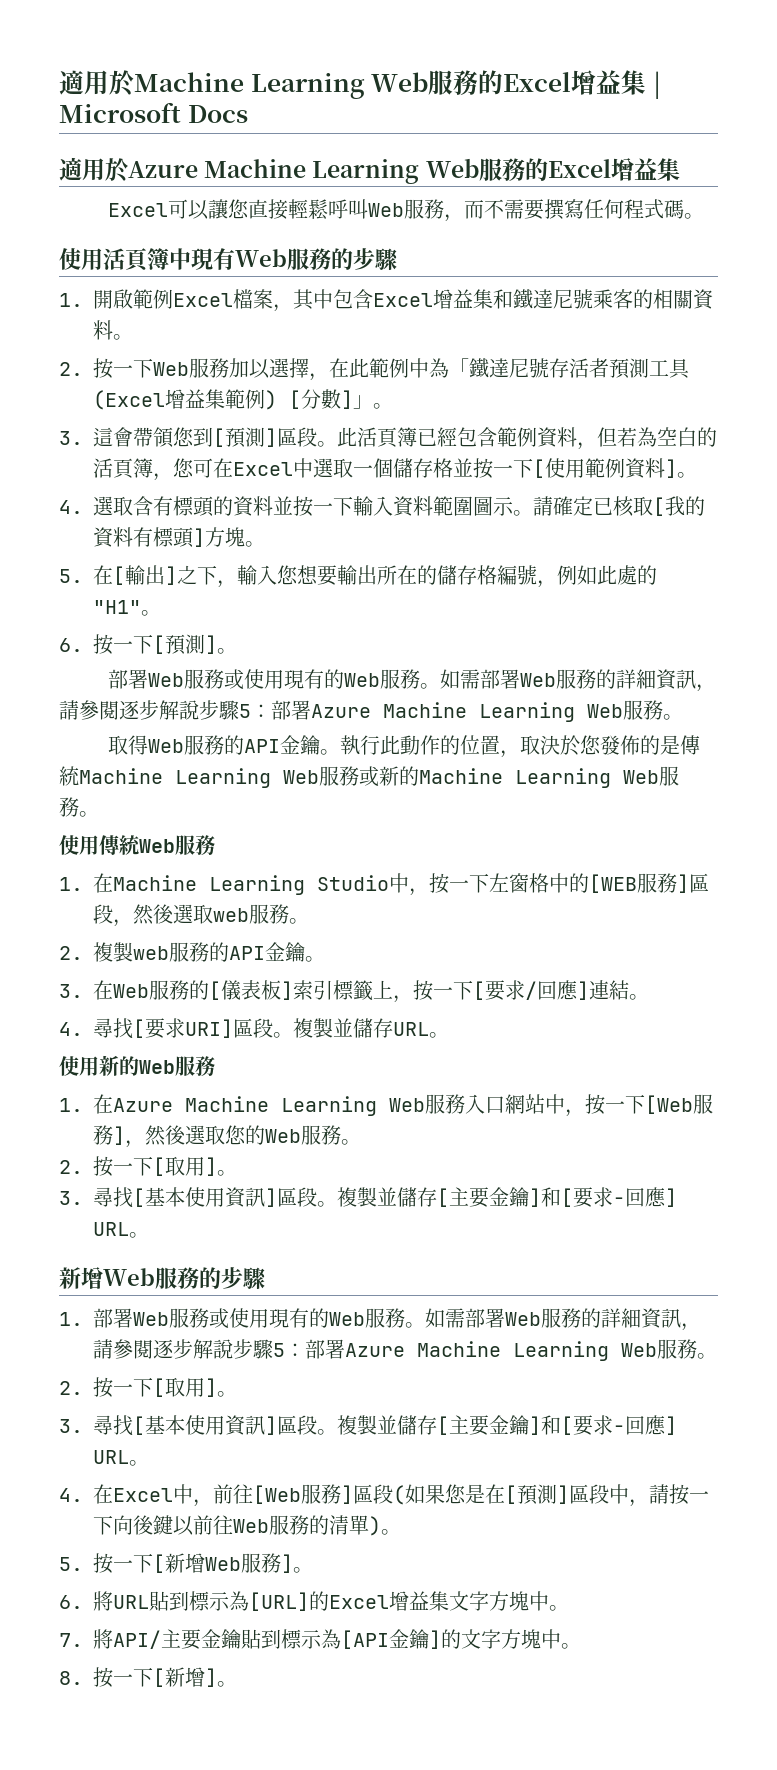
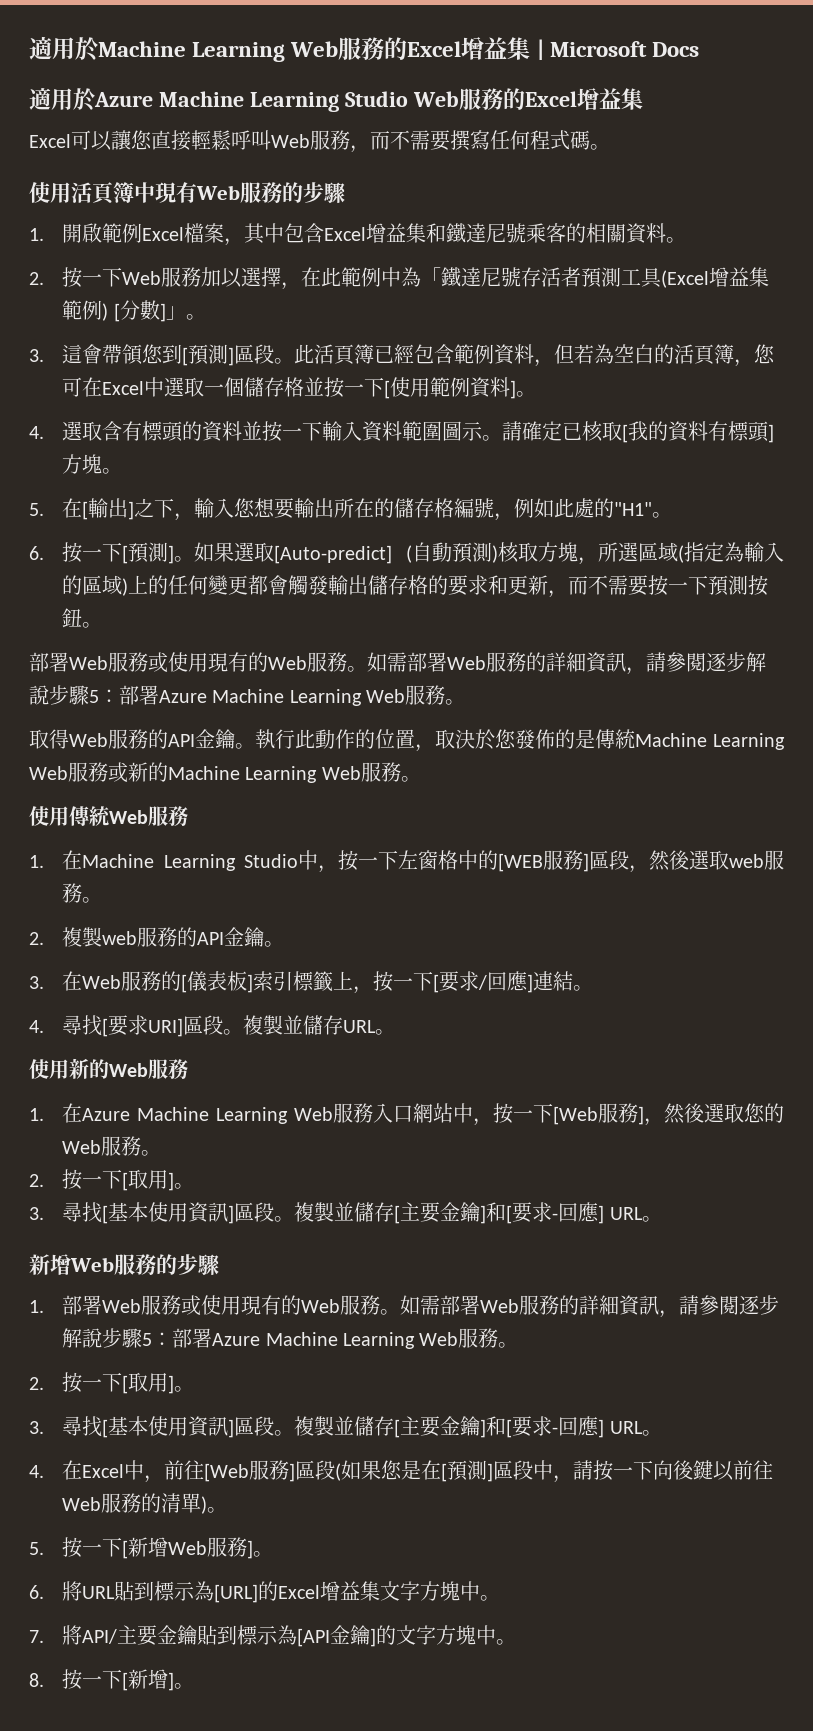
(420, 171) none -> [344,91,408,107] Studio
(237, 651) none -> [194,542,784,565] [62,575,769,598] [62,608,103,628] 如果選取[Auto-predict] (自動預測)核取方塊，所選區域(指定為輸入的區域)上的任何變更都會觸發輸出儲存格的要求和更新，而不需要按一下預測按鈕。

